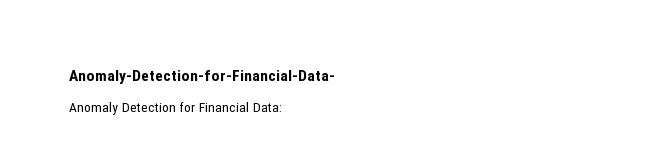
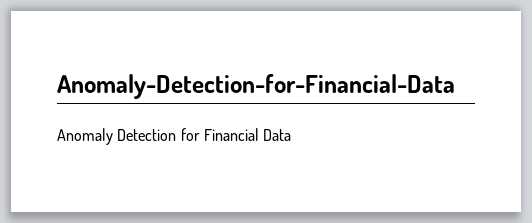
[69,70,335,84] Anomaly-Detection-for-Financial-Data- -> [57,74,455,99] Anomaly-Detection-for-Financial-Data
[252,103,282,112] Data: -> [263,129,292,141] Data

